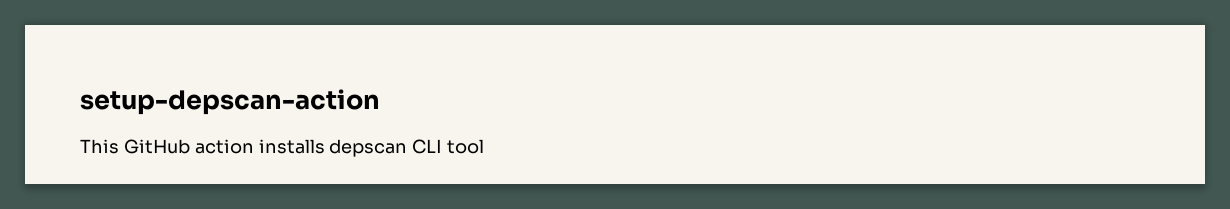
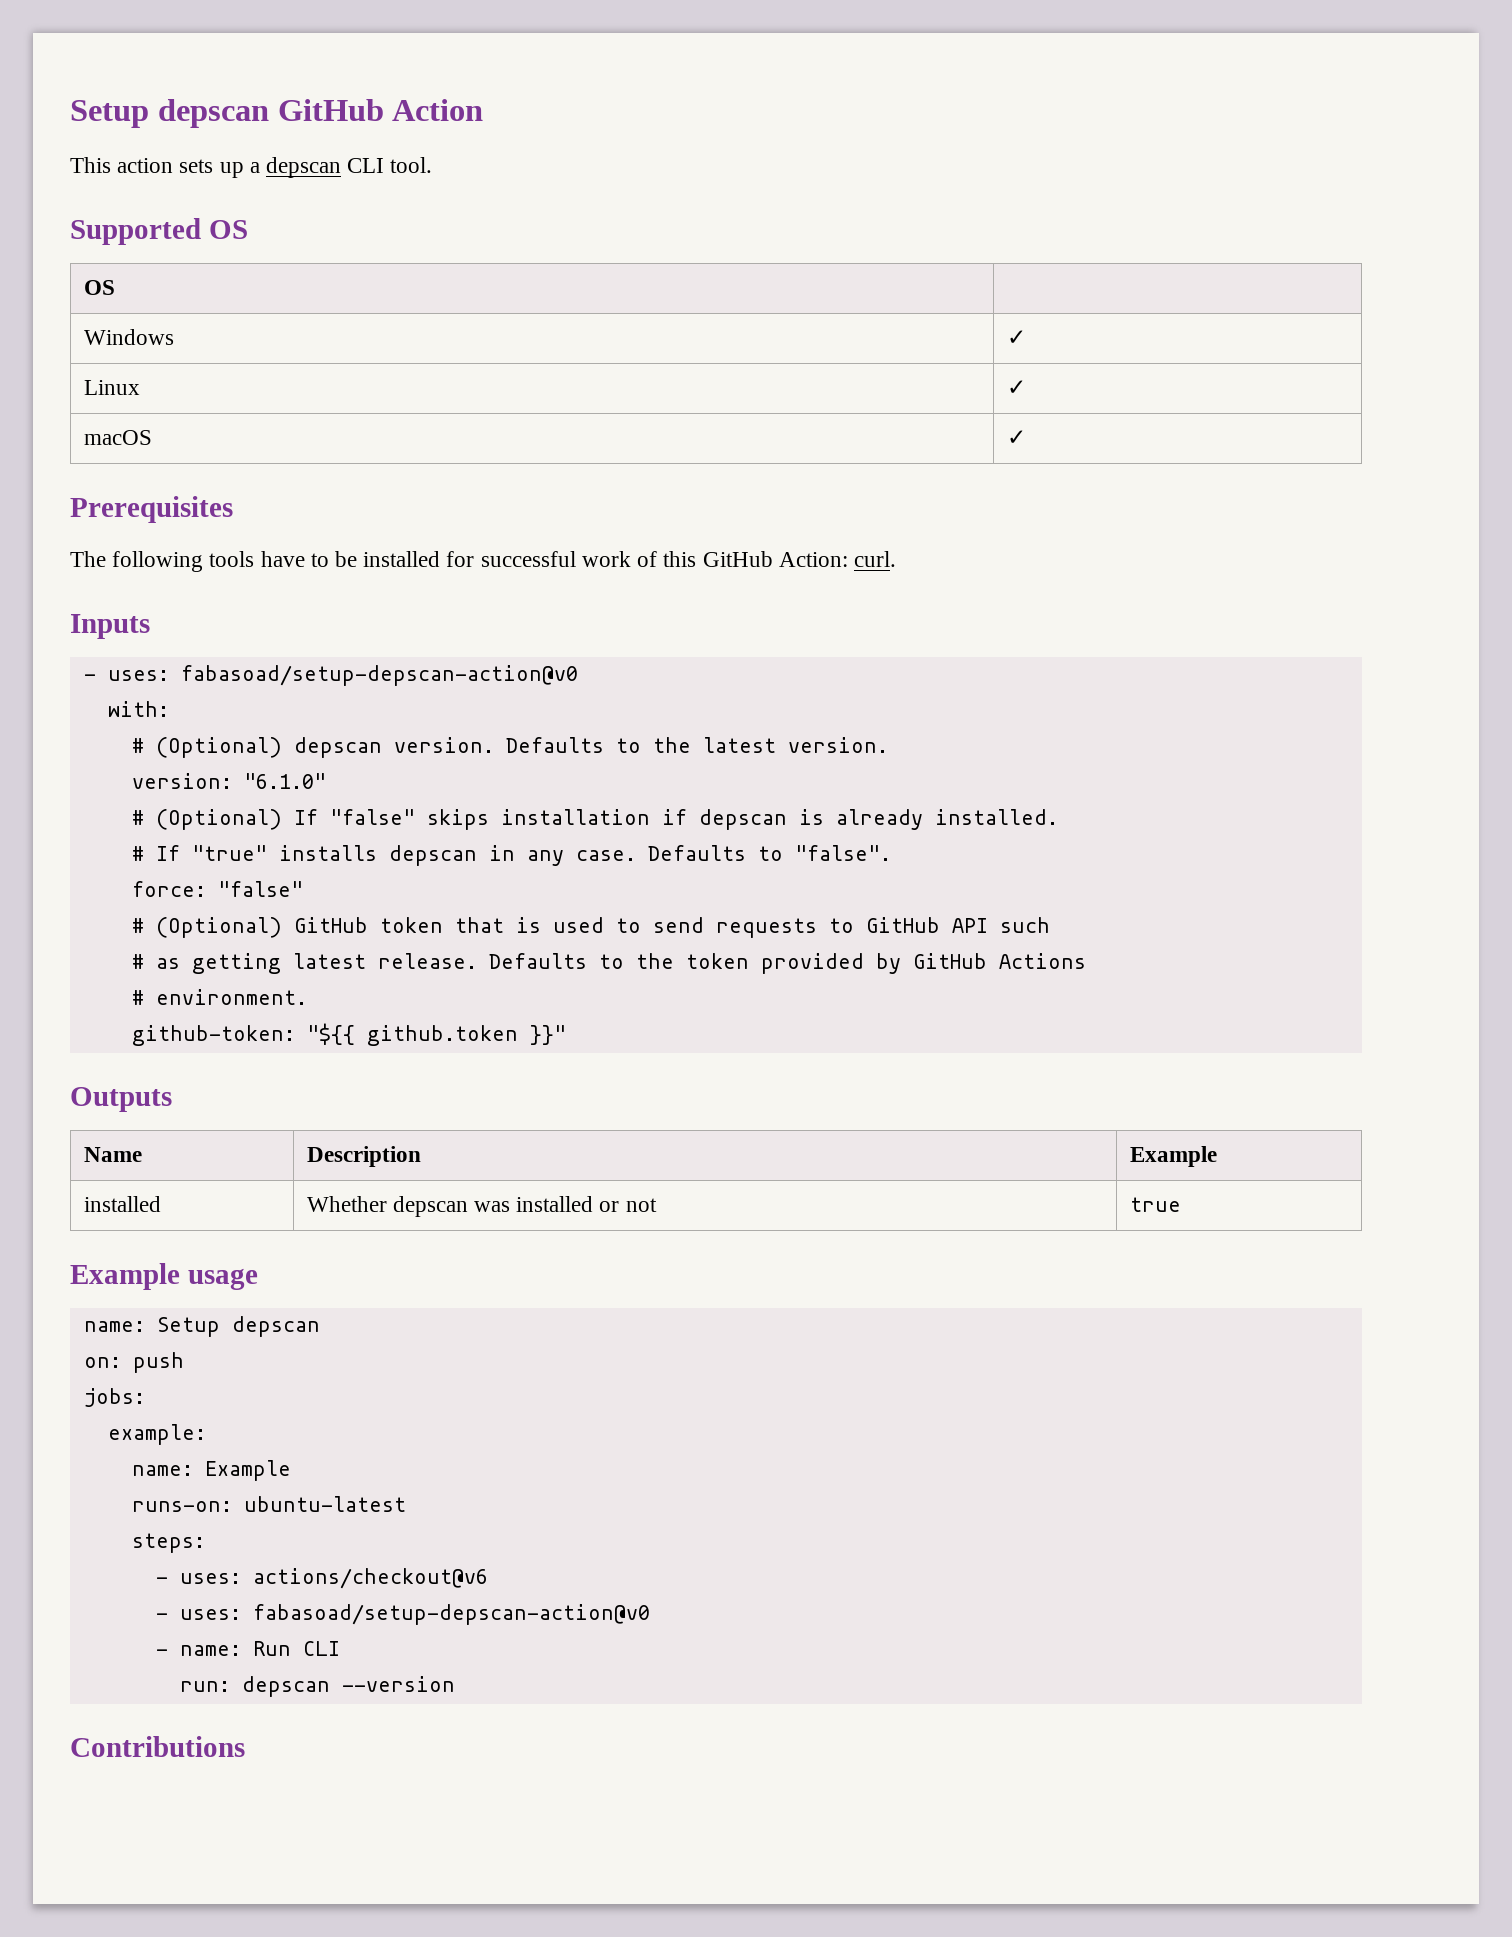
[80,89,380,115] [80,139,485,157] setup-depscan-action // This GitHub action installs depscan CLI tool -> [70,99,484,128] [70,157,433,178] [70,218,248,245] [83,280,115,295] [83,329,174,345] [1006,330,1026,345] [83,380,140,395] [1006,380,1026,395] [83,430,152,445] [1006,430,1026,445] [70,496,233,523] [70,551,896,572] [70,614,150,639] [83,665,578,686] [107,701,169,717] [131,737,888,758] [131,773,326,789] [131,809,1058,830] [131,845,891,866] [131,881,303,897] [131,917,1050,938] [131,953,1086,974] [131,989,307,1005] [131,1023,566,1046] [70,1087,172,1112] [83,1147,142,1162] [306,1146,421,1167] [1129,1146,1217,1167] [83,1196,161,1212] [306,1196,657,1217] [1129,1197,1181,1212] [70,1263,258,1290] [83,1316,320,1337] [83,1352,184,1373] [83,1388,145,1407] [107,1424,206,1445] [131,1460,291,1481] [131,1496,406,1512] [131,1533,205,1553] [155,1568,488,1589] [155,1604,650,1625] [155,1641,340,1656] [179,1676,455,1697] [70,1736,245,1757] Setup depscan GitHub Action // This action sets up a depscan CLI tool. // Supported OS // OS | // Windows | ✓ // Linux | ✓ // macOS | ✓ // Prerequisites // The following tools have to be installed for successful work of this GitHub Action: curl. // Inputs // - uses: fabasoad/setup-depscan-action@v0 // with: // # (Optional) depscan version. Defaults to the latest version. // version: "6.1.0" // # (Optional) If "false" skips installation if depscan is already installed. // # If "true" installs depscan in any case. Defaults to "false". // force: "false" // # (Optional) GitHub token that is used to send requests to GitHub API such // # as getting latest release. Defaults to the token provided by GitHub Actions // # environment. // github-token: "${{ github.token }}" // Outputs // Name | Description | Example // installed | Whether depscan was installed or not | true // Example usage // name: Setup depscan // on: push // jobs: // example: // name: Example // runs-on: ubuntu-latest // steps: // - uses: actions/checkout@v6 // - uses: fabasoad/setup-depscan-action@v0 // - name: Run CLI // run: depscan --version // Contributions

